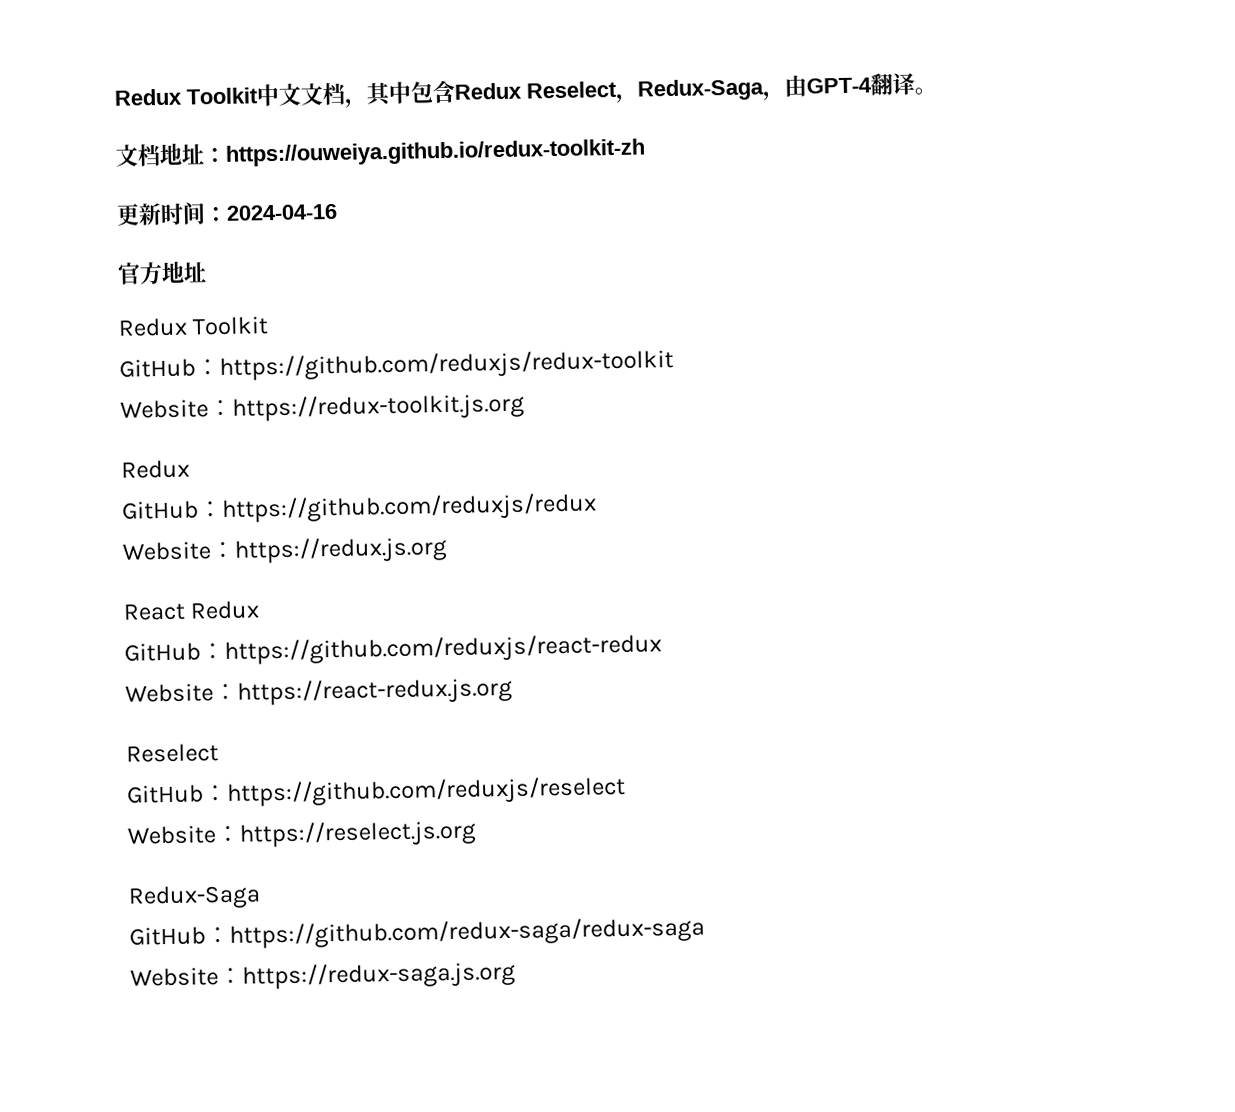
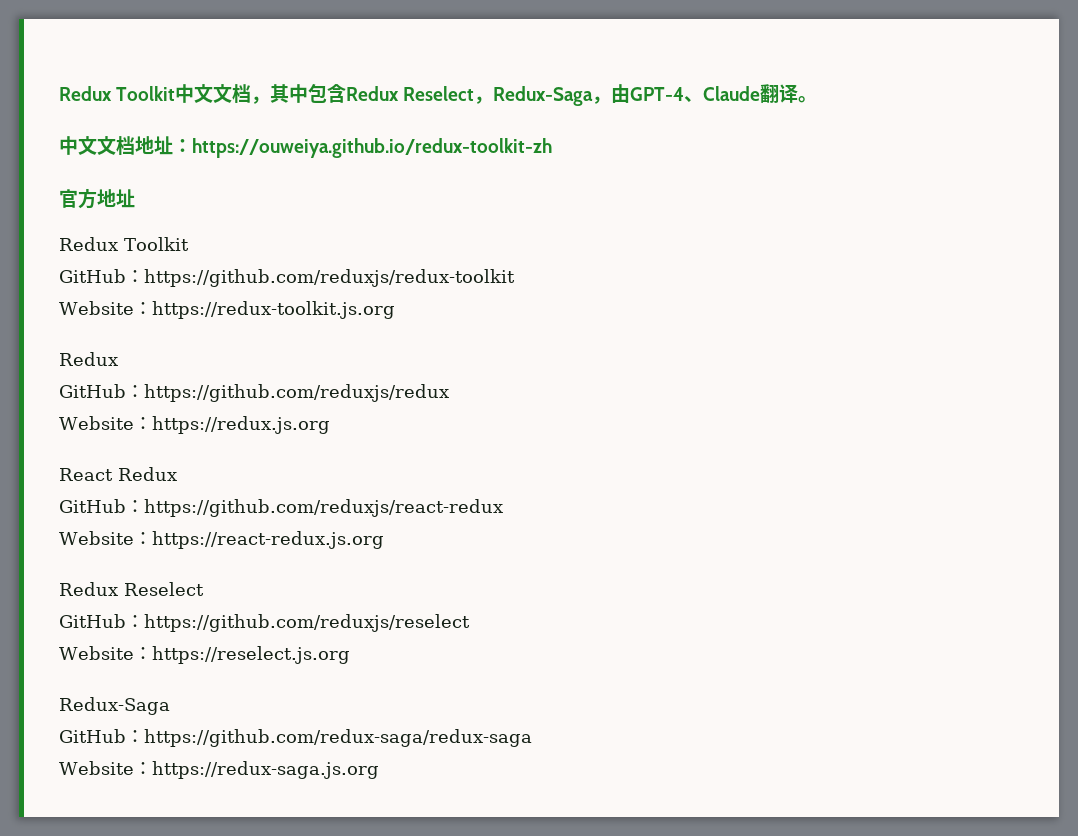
(872, 85) none -> [684,86,761,102] 、Claude
(937, 91) none -> [59,136,97,155] 中文
[116,202,338,226] // 更新时间：2024-04-16 -> (552, 148) none
(513, 691) none -> [59,582,118,596] Redux

